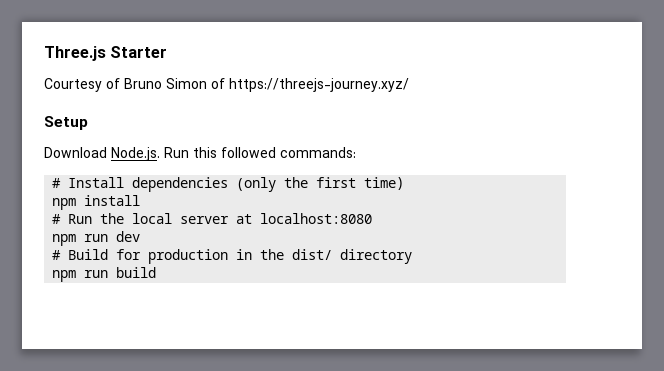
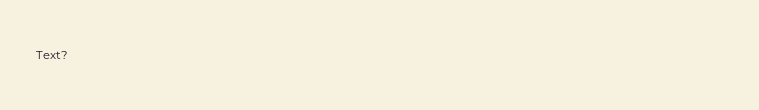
[44,46,168,61] [44,78,409,92] [44,116,88,130] [44,147,356,161] [52,177,405,192] [52,195,141,210] [52,213,373,224] [52,231,141,246] [52,249,413,264] [52,267,157,282] Three.js Starter // Courtesy of Bruno Simon of https://threejs-journey.xyz/ // Setup // Download Node.js. Run this followed commands: // # Install dependencies (only the first time) // npm install // # Run the local server at localhost:8080 // npm run dev // # Build for production in the dist/ directory // npm run build -> [36,51,68,59] Text?

